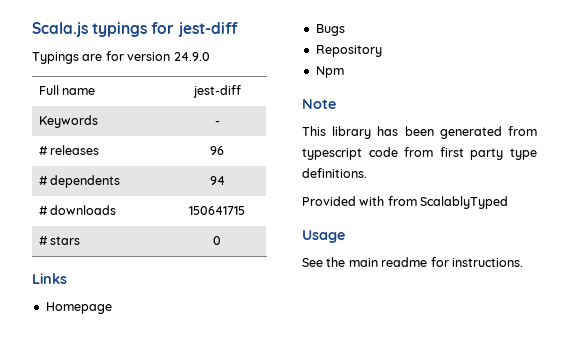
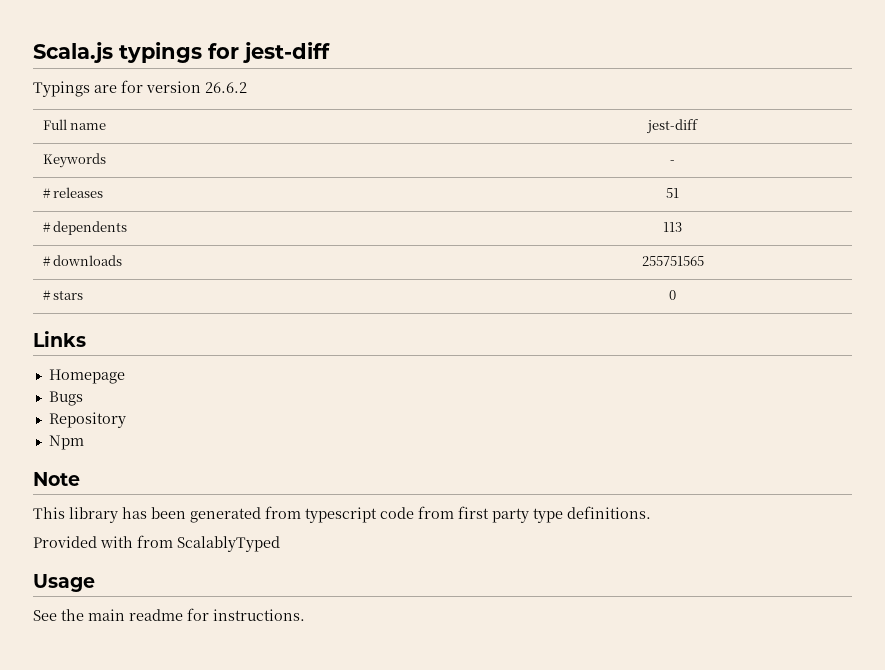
[173,52,210,61] 24.9.0 -> [205,82,247,93] 26.6.2
[210,146,224,155] 96 -> [666,188,679,198] 51
[209,176,225,185] 94 -> [663,222,682,232] 113
[189,206,245,215] 150641715 -> [641,256,704,266] 255751565

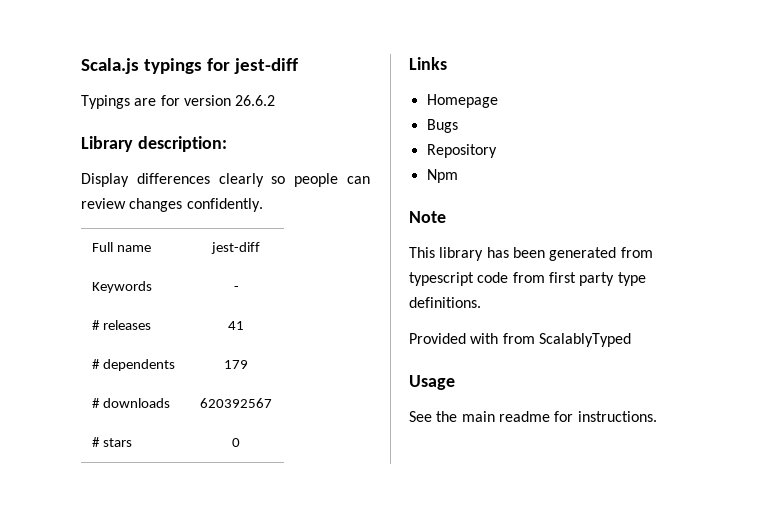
(247, 87) none -> [81,136,227,152] [81,173,370,187] [81,198,263,212] // Library description: // Display differences clearly so people can review changes confidently.
[666,188,679,198] 51 -> [228,321,244,330] 41
[663,222,682,232] 113 -> [224,360,248,369] 179
[641,256,704,266] 255751565 -> [200,398,272,408] 620392567

